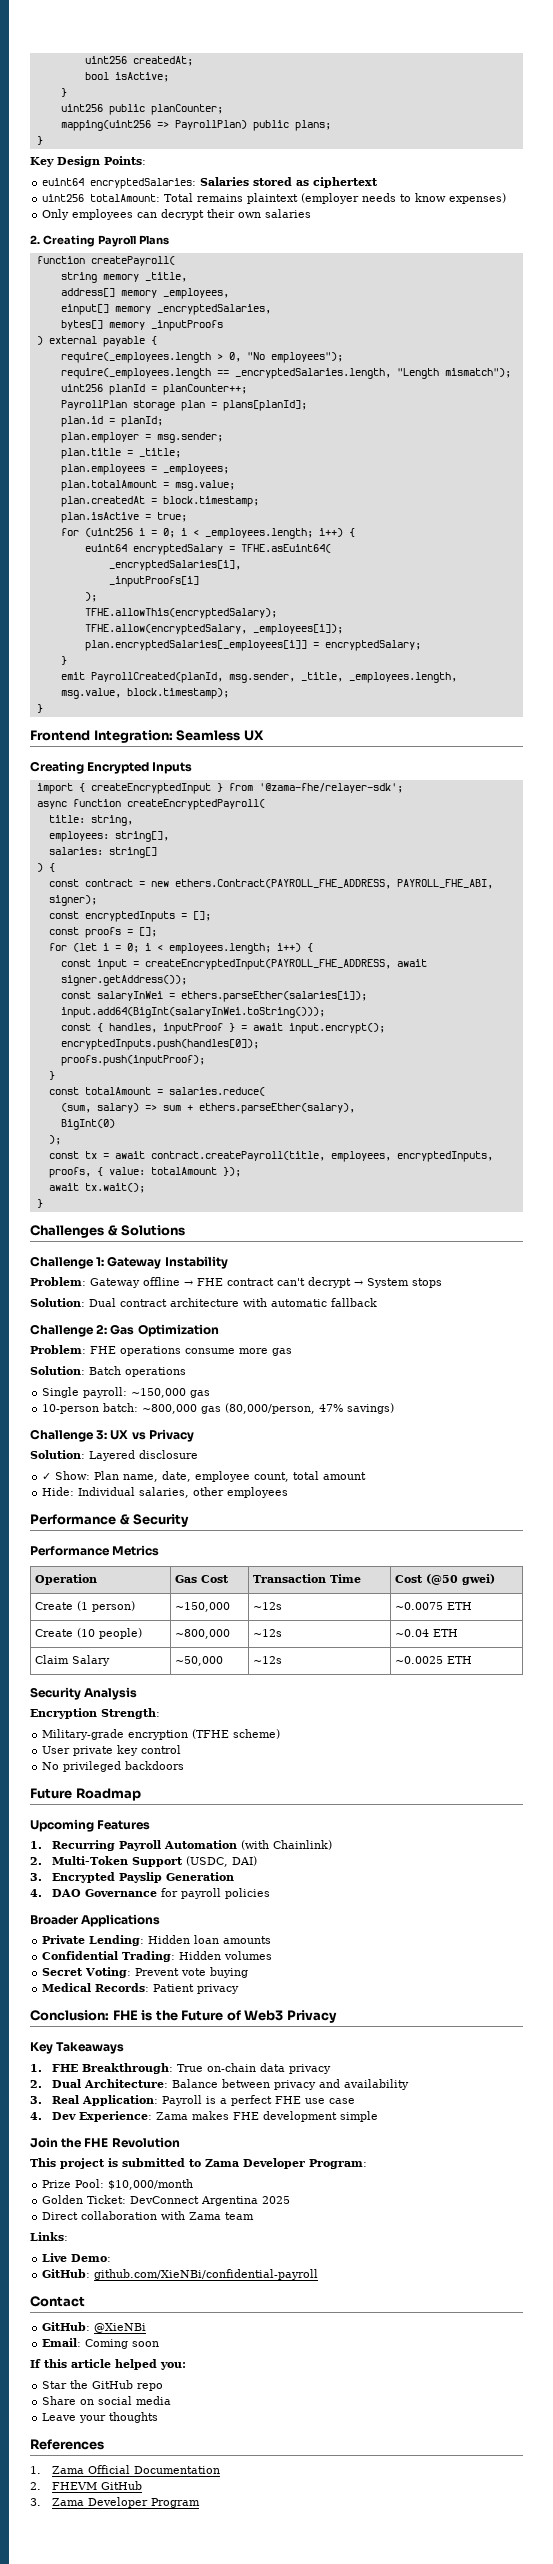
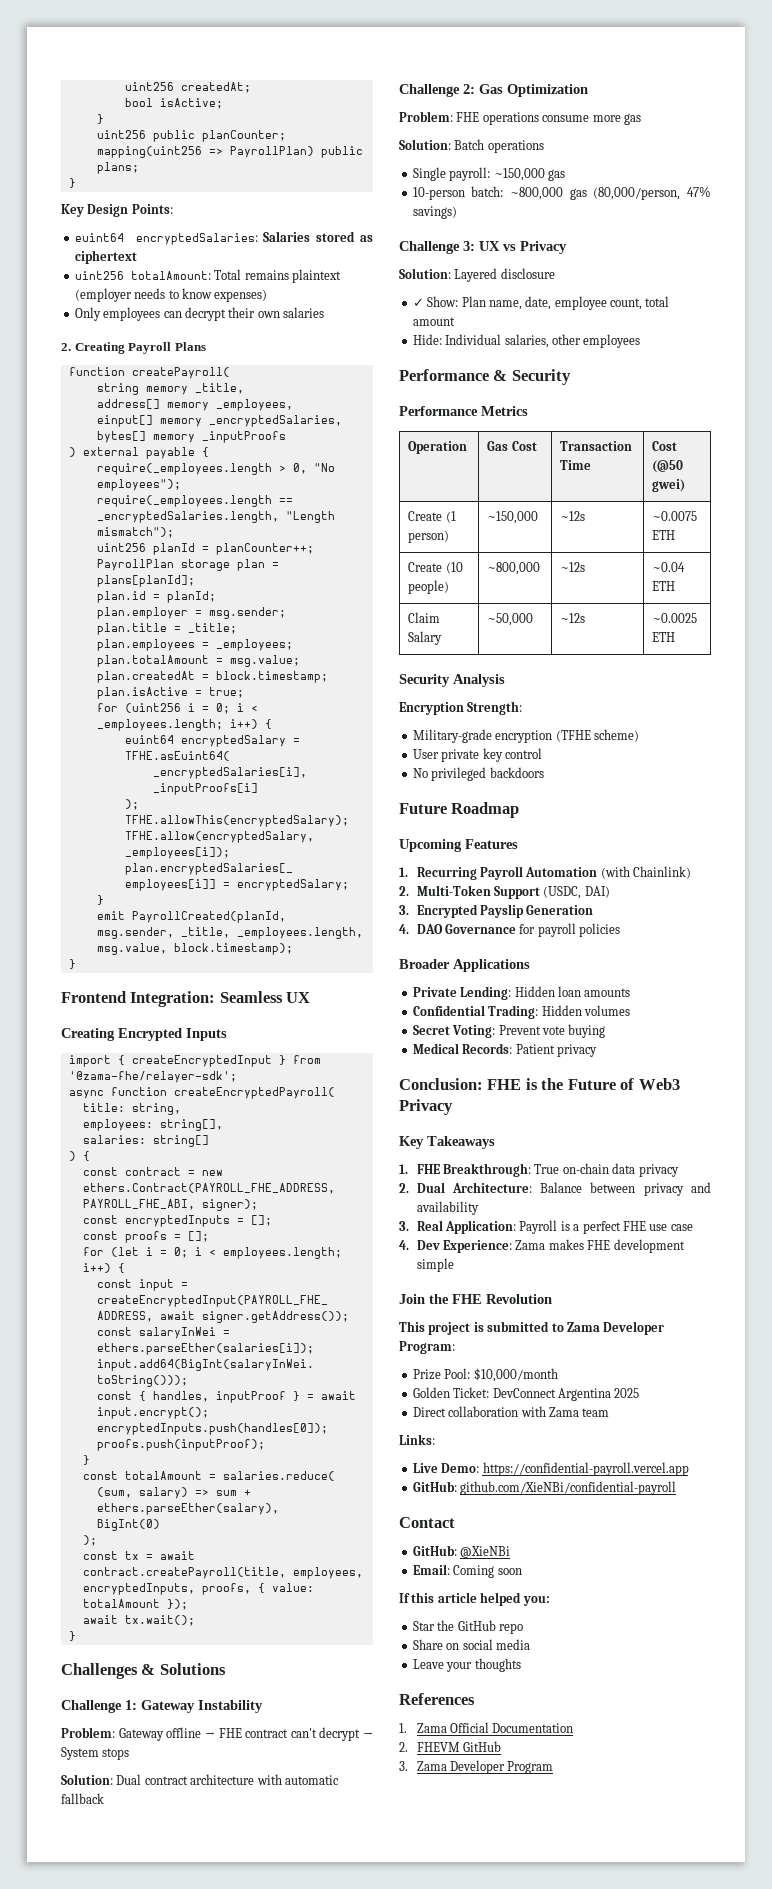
(112, 2258) none -> [482,1462,689,1476] https://confidential-payroll.vercel.app

